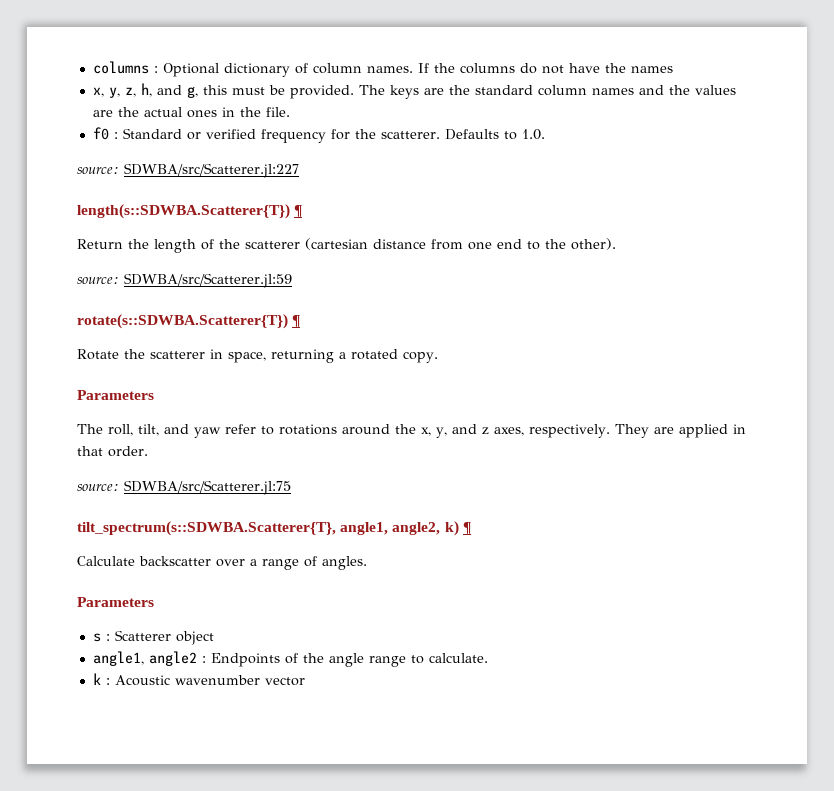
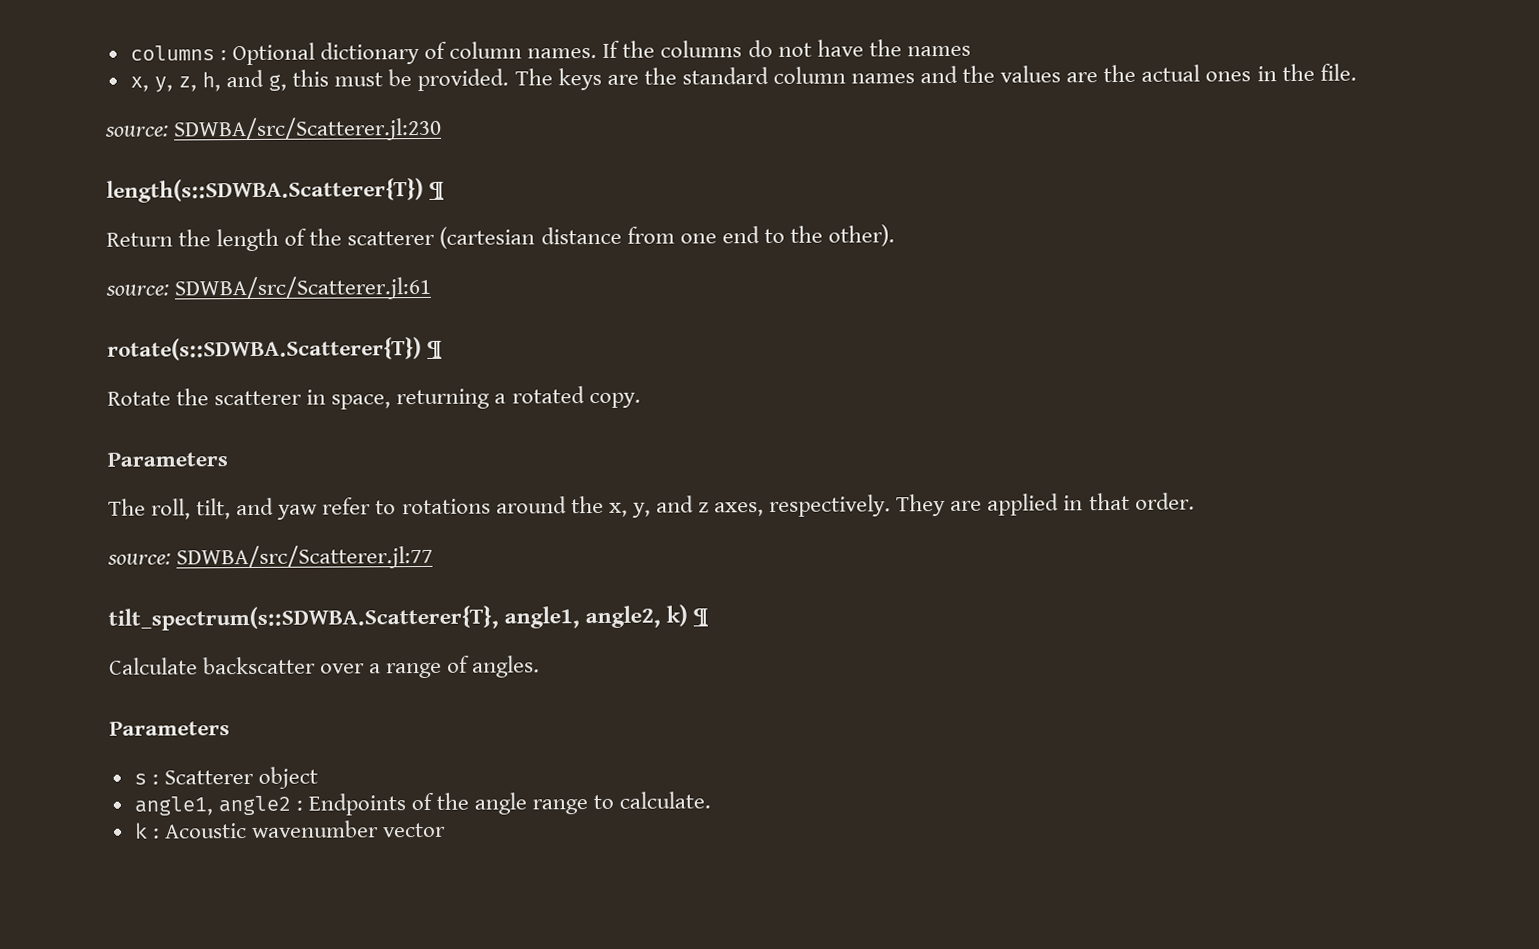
[92,127,545,143] [77,163,299,178] // f0 : Standard or verified frequency for the scatterer. Defaults to 1.0. // source: SDWBA/src/Scatterer.jl:227 -> [104,116,443,142] // source: SDWBA/src/Scatterer.jl:230
[124,273,292,288] SDWBA/src/Scatterer.jl:59 -> [174,275,432,301] SDWBA/src/Scatterer.jl:61
[124,480,291,495] SDWBA/src/Scatterer.jl:75 -> [176,544,434,570] SDWBA/src/Scatterer.jl:77

